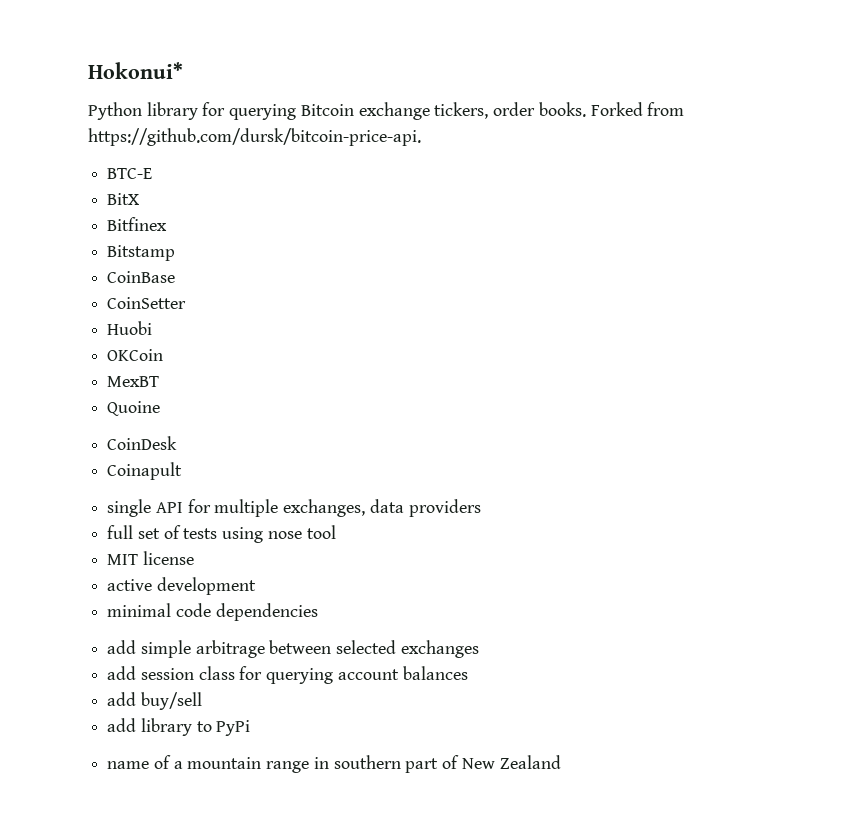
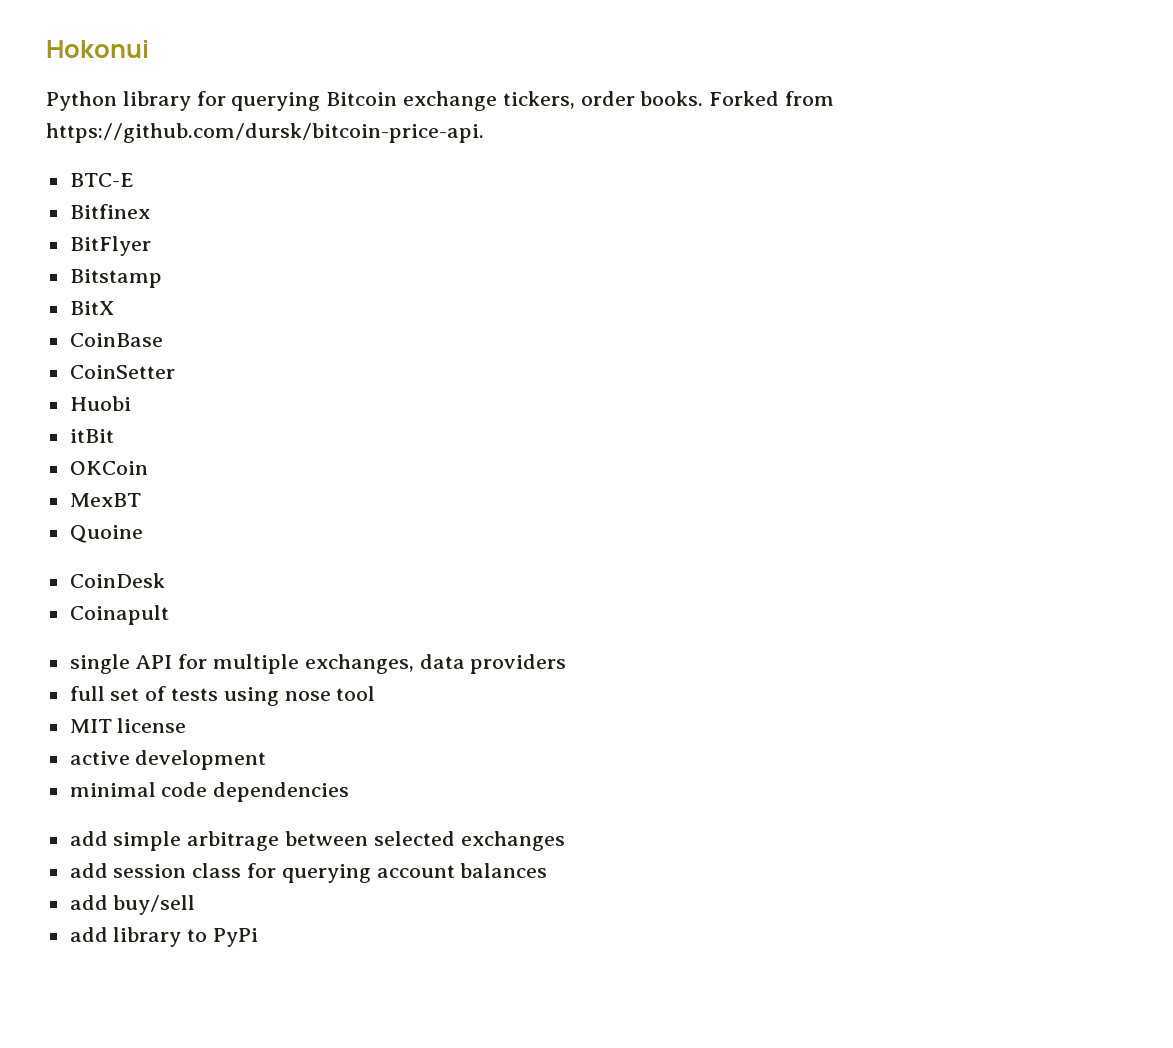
[88,62,183,79] Hokonui* -> [46,40,149,58] Hokonui
[107,193,140,205] // BitX -> (134, 180) none
(168, 224) none -> [69,236,151,256] // BitFlyer
(176, 253) none -> [69,301,114,315] // BitX
(153, 328) none -> [69,429,114,443] // itBit
[107,755,561,773] // name of a mountain range in southern part of New Zealand -> (259, 937) none

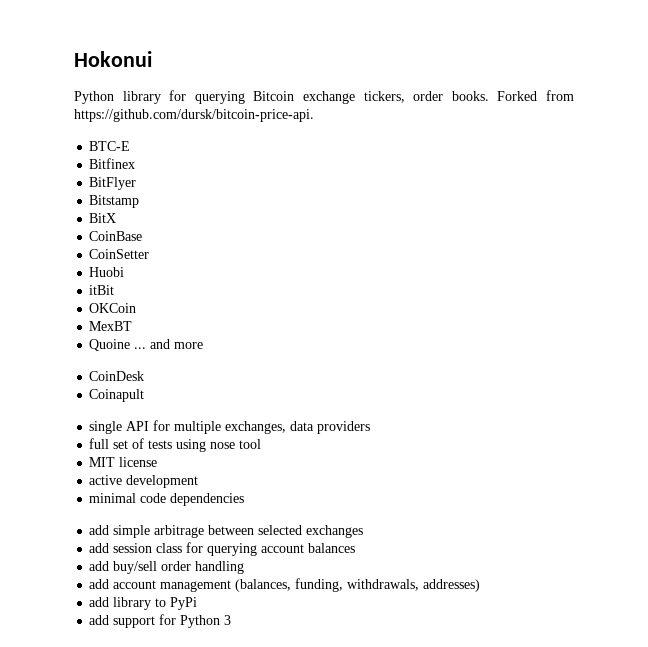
(143, 534) none -> [134,339,204,349] ... and more
(196, 905) none -> [161,561,245,574] [89,578,481,592] order handling // add account management (balances, funding, withdrawals, addresses)
(259, 937) none -> [89,614,232,628] // add support for Python 3

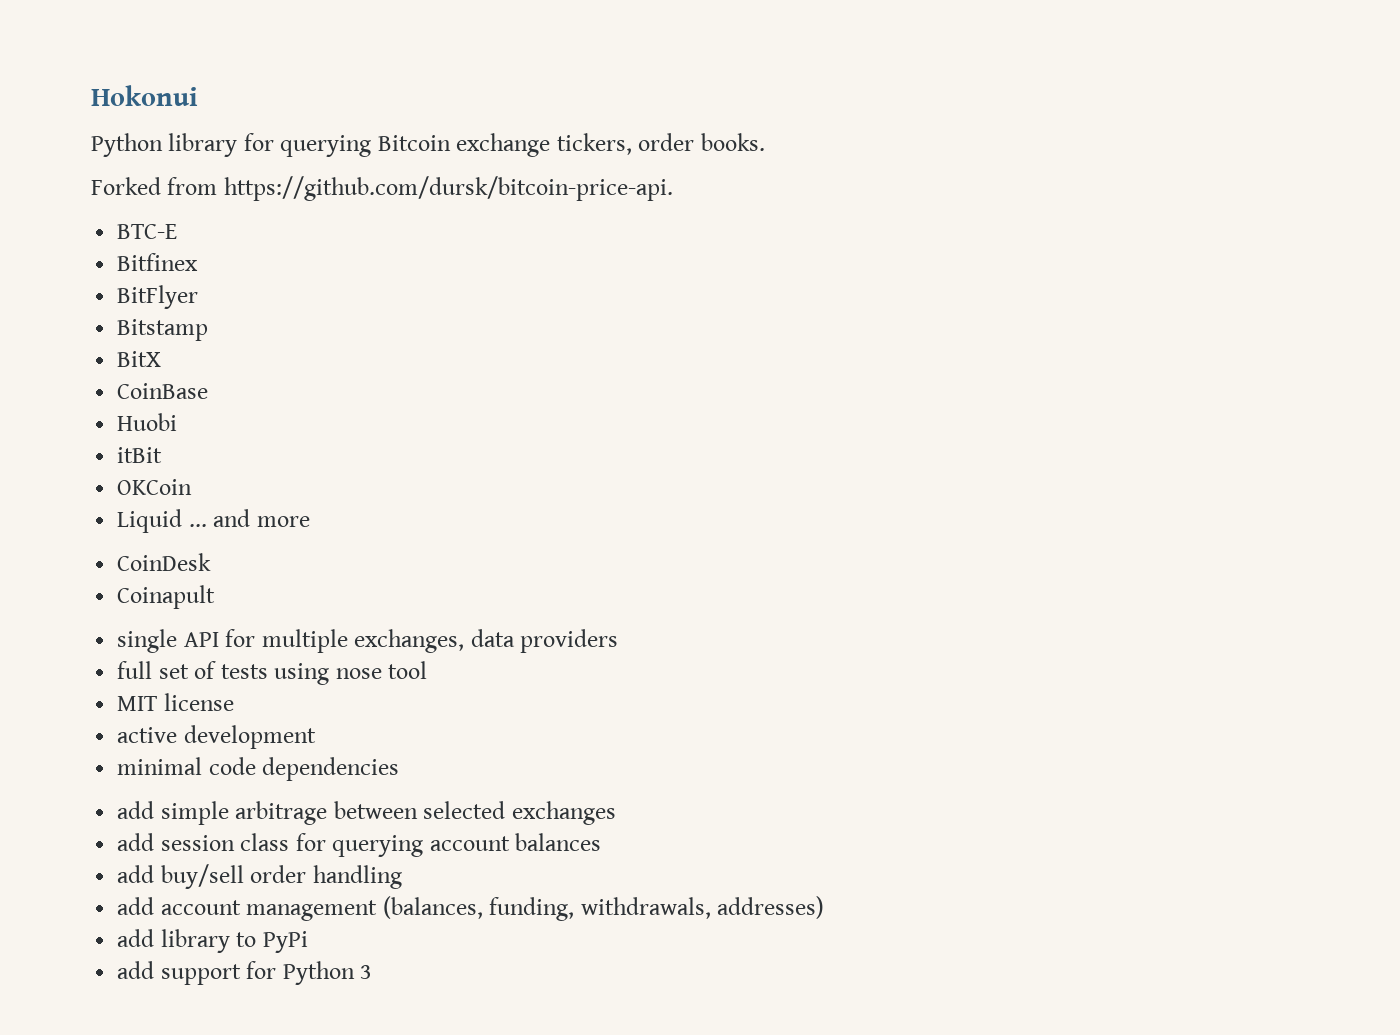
(489, 96) none -> (765, 142) //
[89,249,150,259] // CoinSetter -> (209, 391) none
[89,321,133,331] [89,339,131,351] MexBT // Quoine -> [117,509,183,533] Liquid

